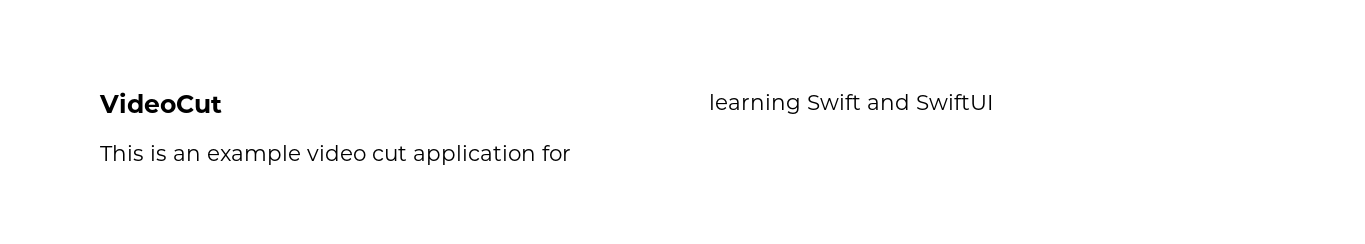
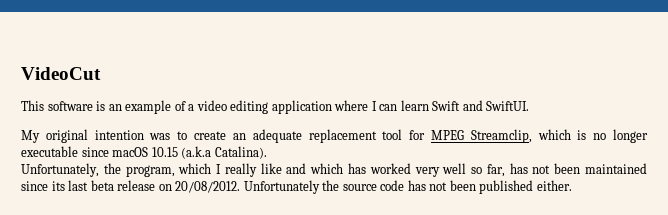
(144, 153) none -> [47,101,93,111] software
[307,145,571,165] [709,94,994,114] video cut application for learning Swift and SwiftUI -> [174,100,530,114] [21,129,648,143] [21,146,267,159] [21,163,647,177] [21,180,572,194] of a video editing application where I can learn Swift and SwiftUI. // My original intention was to create an adequate replacement tool for MPEG Streamclip, which is no longer executable since macOS 10.15 (a.k.a Catalina). // Unfortunately, the program, which I really like and which has worked very well so far, has not been maintained since its last beta release on 20/08/2012. Unfortunately the source code has not been published either.

